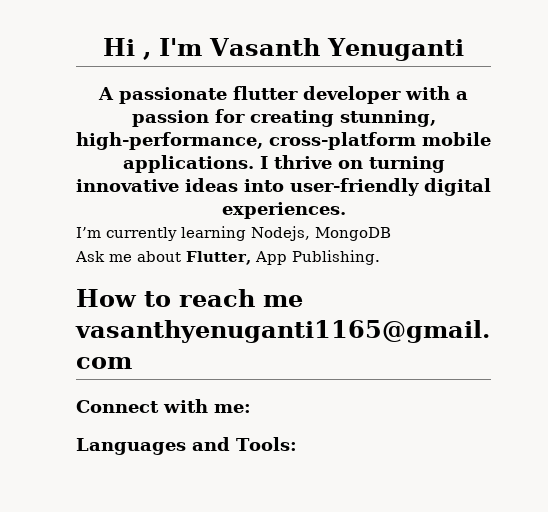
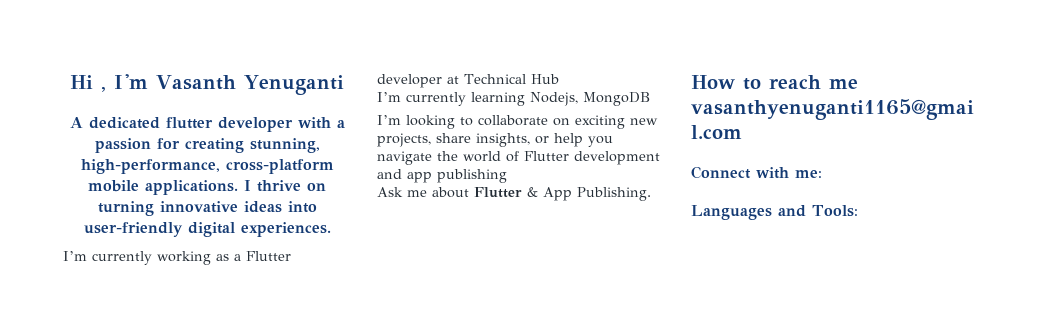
[119,87,227,104] passionate -> [88,117,160,129] dedicated
(346, 210) none -> [63,251,291,265] [377,74,559,88] // I’m currently working as a Flutter developer at Technical Hub
(391, 234) none -> [377,115,658,129] [377,133,613,147] [377,151,660,165] [377,169,507,183] // I’m looking to collaborate on exciting new projects, share insights, or help you navigate the world of Flutter development and app publishing
[186,251,251,265] Flutter, -> [474,187,538,198] Flutter &

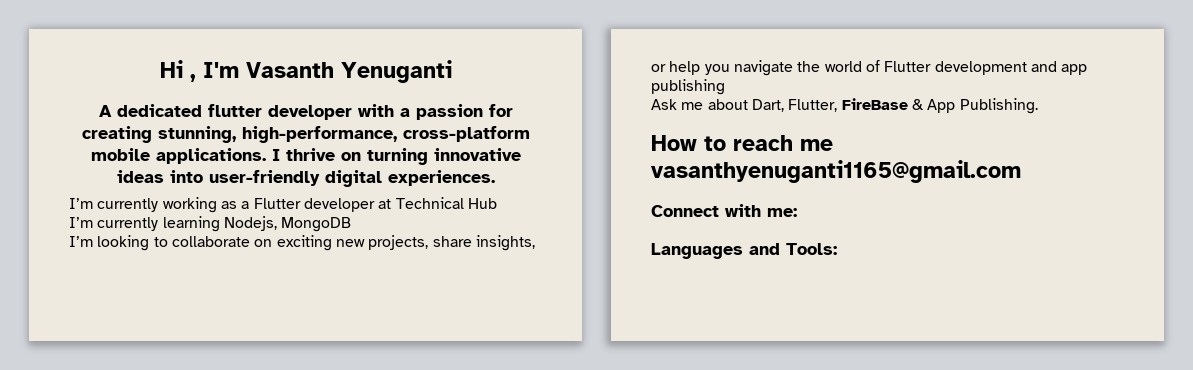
[474,187,522,198] Flutter -> [751,98,908,112] Dart, Flutter, FireBase

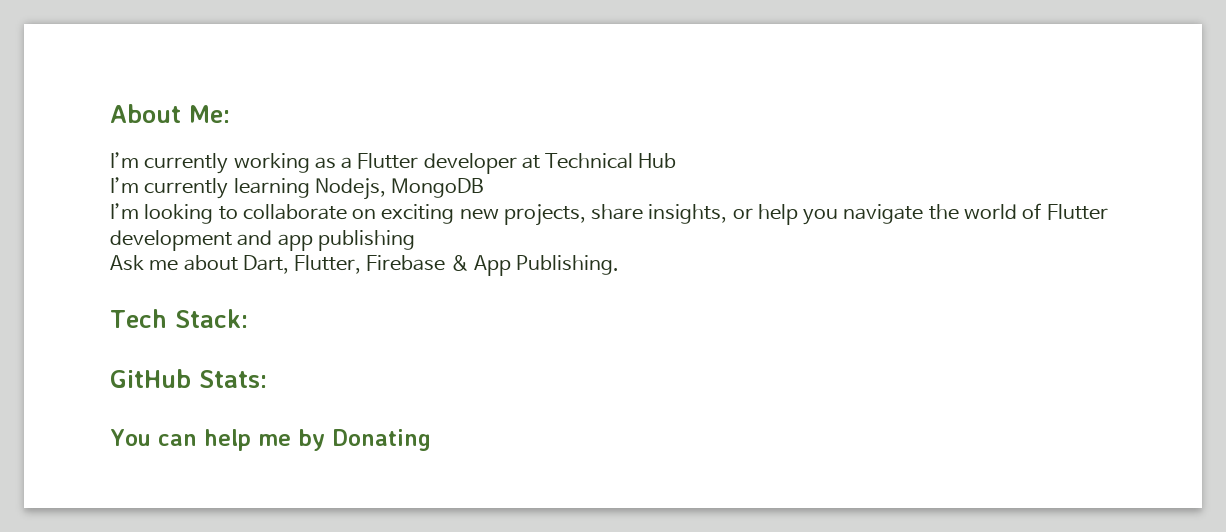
[159,60,452,83] [98,104,513,120] [81,126,530,143] [90,148,521,165] [116,170,495,187] Hi , I'm Vasanth Yenuganti // A dedicated flutter developer with a passion for creating stunning, high-performance, cross-platform mobile applications. I thrive on turning innovative ideas into user-friendly digital experiences. -> [110,104,230,123] About Me:
[841,98,908,110] FireBase -> [366,255,446,271] Firebase
[651,135,833,151] [651,160,1021,183] [651,204,797,217] [651,243,837,259] How to reach me vasanthyenuganti1165@gmail.com // Connect with me: // Languages and Tools: -> [110,309,248,328] [110,369,267,388] [110,429,431,451] Tech Stack: // GitHub Stats: // You can help me by Donating

